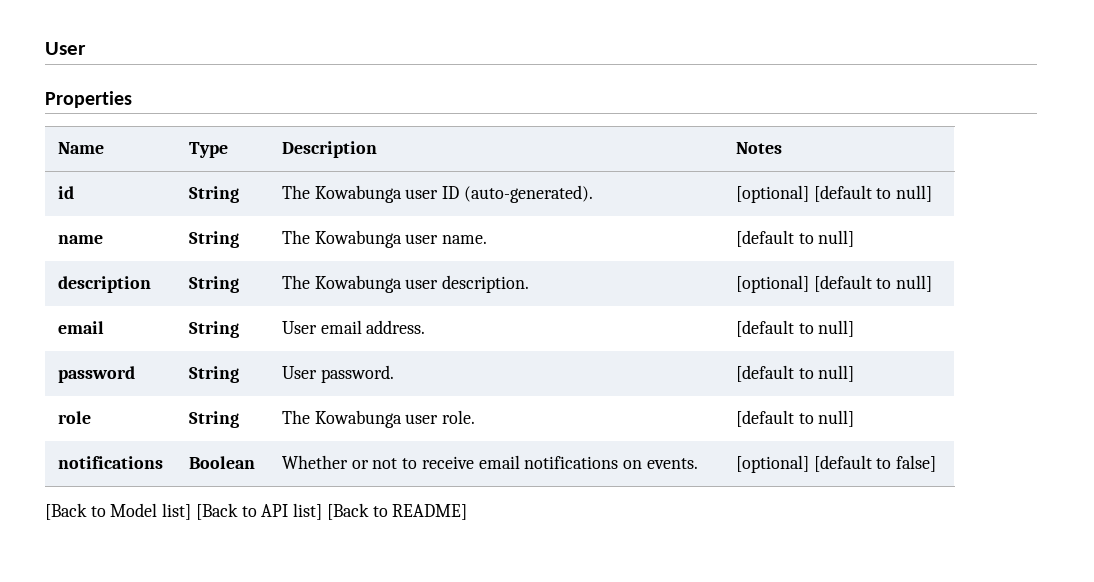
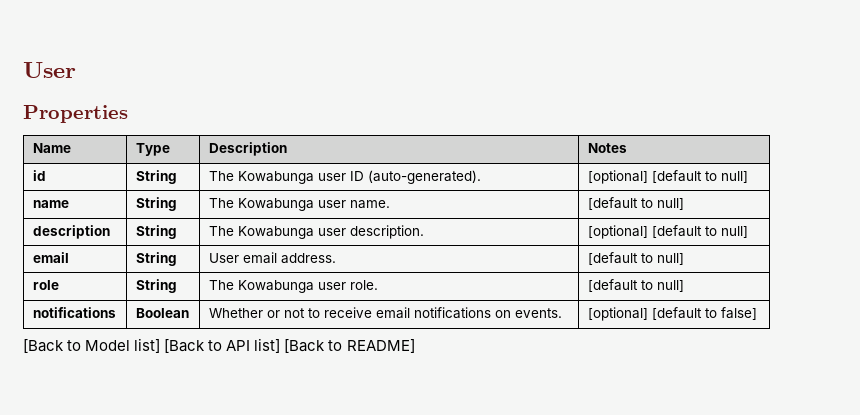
[57,366,135,383] [188,366,239,383] [281,365,394,383] [735,365,855,382] // password | String | User password. | [default to null] -> (684, 259) none

